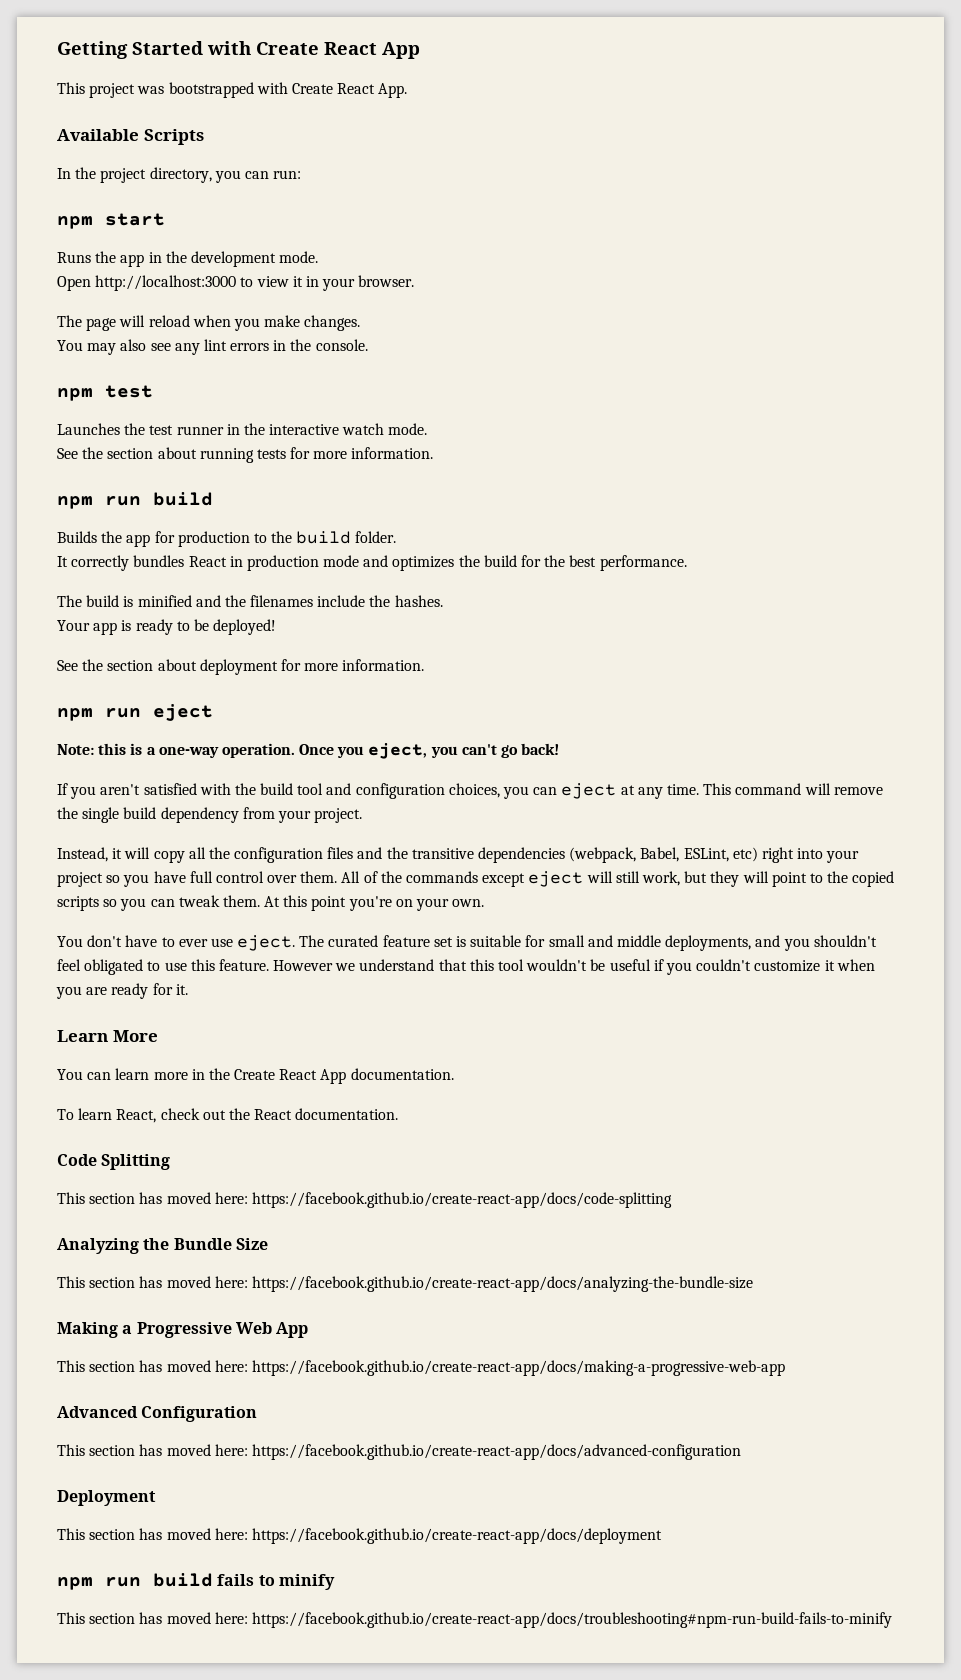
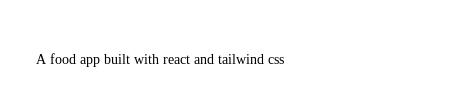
[57,41,420,59] [57,82,408,98] [57,129,204,145] [57,167,302,183] [57,213,165,229] [57,251,319,267] [57,275,415,291] [57,315,361,331] [57,339,368,355] [57,385,153,401] [57,423,428,435] [57,447,434,463] [57,492,213,509] [57,531,397,547] [57,555,687,571] [57,595,443,607] [57,619,277,635] [57,659,425,675] [57,704,213,721] [57,743,560,759] [57,783,883,799] [57,807,363,823] [57,847,860,863] [57,871,895,887] [57,895,485,911] [57,935,877,951] [57,959,875,975] [56,983,188,999] [57,1030,158,1042] [57,1068,454,1084] [57,1108,399,1123] [57,1154,171,1170] [57,1192,672,1208] [57,1238,268,1254] [57,1276,753,1292] [57,1322,309,1338] [57,1360,785,1376] [57,1406,258,1422] [57,1444,741,1460] [57,1490,156,1506] [57,1528,662,1544] [57,1573,335,1590] [57,1612,892,1628] Getting Started with Create React App // This project was bootstrapped with Create React App. // Available Scripts // In the project directory, you can run: // npm start // Runs the app in the development mode. // Open http://localhost:3000 to view it in your browser. // The page will reload when you make changes. // You may also see any lint errors in the console. // npm test // Launches the test runner in the interactive watch mode. // See the section about running tests for more information. // npm run build // Builds the app for production to the build folder. // It correctly bundles React in production mode and optimizes the build for the best performance. // The build is minified and the filenames include the hashes. // Your app is ready to be deployed! // See the section about deployment for more information. // npm run eject // Note: this is a one-way operation. Once you eject, you can't go back! // If you aren't satisfied with the build tool and configuration choices, you can eject at any time. This command will remove the single build dependency from your project. // Instead, it will copy all the configuration files and the transitive dependencies (webpack, Babel, ESLint, etc) right into your project so you have full control over them. All of the commands except eject will still work, but they will point to the copied scripts so you can tweak them. At this point you're on your own. // You don't have to ever use eject. The curated feature set is suitable for small and middle deployments, and you shouldn't feel obligated to use this feature. However we understand that this tool wouldn't be useful if you couldn't customize it when you are ready for it. // Learn More // You can learn more in the Create React App documentation. // To learn React, check out the React documentation. // Code Splitting // This section has moved here: https://facebook.github.io/create-react-app/docs/code-splitting // Analyzing the Bundle Size // This section has moved here: https://facebook.github.io/create-react-app/docs/analyzing-the-bundle-size // Making a Progressive Web App // This section has moved here: https://facebook.github.io/create-react-app/docs/making-a-progressive-web-app // Advanced Configuration // This section has moved here: https://facebook.github.io/create-react-app/docs/advanced-configuration // Deployment // This section has moved here: https://facebook.github.io/create-react-app/docs/deployment // npm run build fails to minify // This section has moved here: https://facebook.github.io/create-react-app/docs/troubleshooting#npm-run-build-fails-to-minify -> [36,53,284,67] A food app built with react and tailwind css

